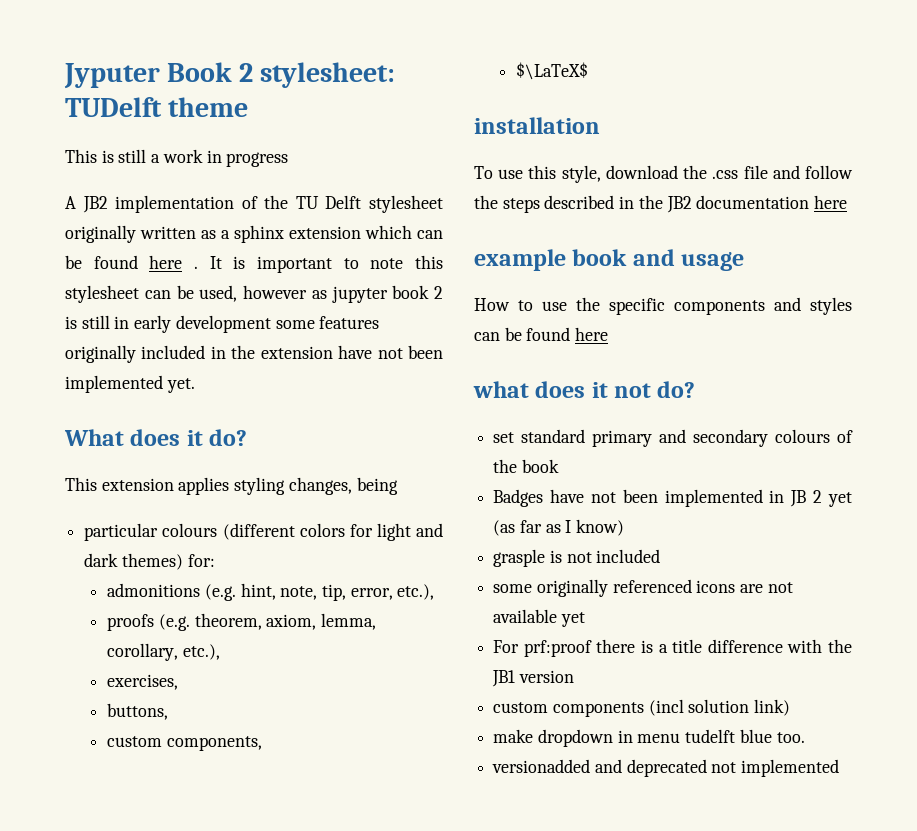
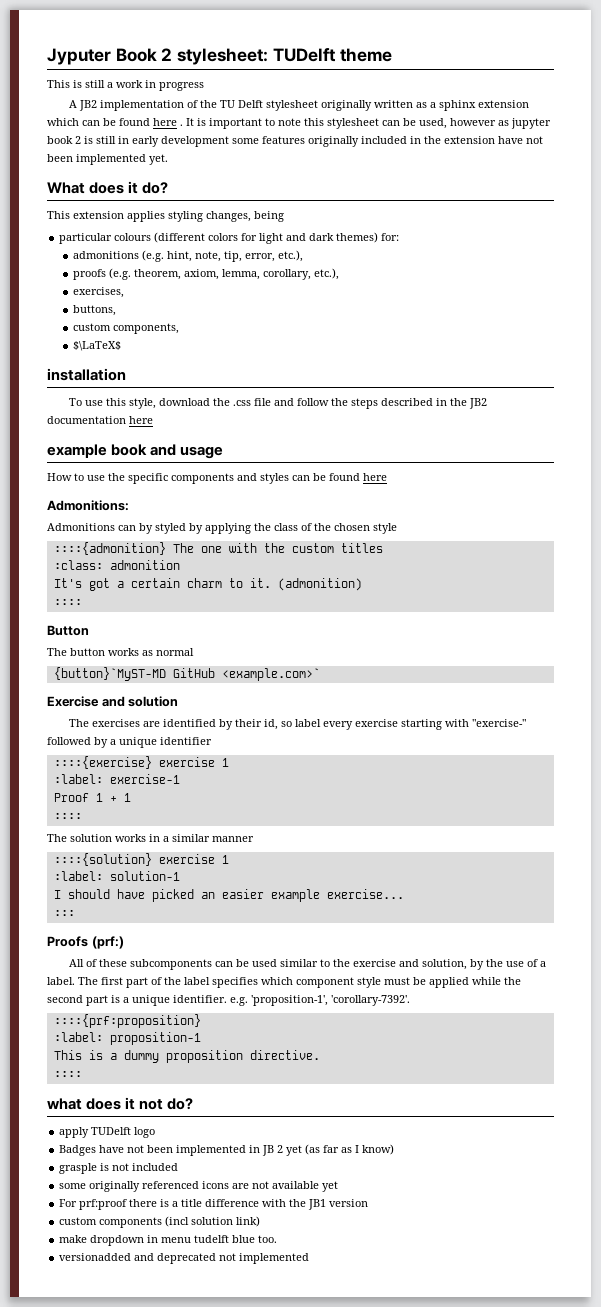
(609, 334) none -> [47,500,129,511] [47,523,397,534] [53,542,383,555] [53,560,180,570] [53,578,362,591] [53,599,82,606] [47,625,89,636] [47,648,194,656] [53,667,320,681] [47,696,179,707] [69,719,527,730] [47,737,212,748] [53,756,229,769] [53,774,180,784] [53,793,131,802] [53,813,82,820] [47,834,254,842] [53,853,229,866] [53,871,180,881] [53,889,404,902] [53,910,75,917] [47,936,124,949] [69,959,547,970] [47,977,521,988] [47,995,410,1006] [53,1014,201,1028] [53,1032,201,1045] [53,1050,320,1063] [53,1071,82,1078] // Admonitions: // Admonitions can by styled by applying the class of the chosen style // ::::{admonition} The one with the custom titles // :class: admonition // It's got a certain charm to it. (admonition) // :::: // Button // The button works as normal // {button}`MyST-MD GitHub <example.com>` // Exercise and solution // The exercises are identified by their id, so label every exercise starting with "exercise-" followed by a unique identifier // ::::{exercise} exercise 1 // :label: exercise-1 // Proof 1 + 1 // :::: // The solution works in a similar manner // ::::{solution} exercise 1 // :label: solution-1 // I should have picked an easier example exercise... // ::: // Proofs (prf:) // All of these subcomponents can be used similar to the exercise and solution, by the use of a label. The first part of the label specifies which component style must be applied while the second part is a unique identifier. e.g. 'proposition-1', 'corollary-7392'. // ::::{prf:proposition} // :label: proposition-1 // This is a dummy proposition directive. // ::::
[493,429,853,447] [493,459,559,473] set standard primary and secondary colours of the book -> [59,1127,156,1138] apply TUDelft logo

